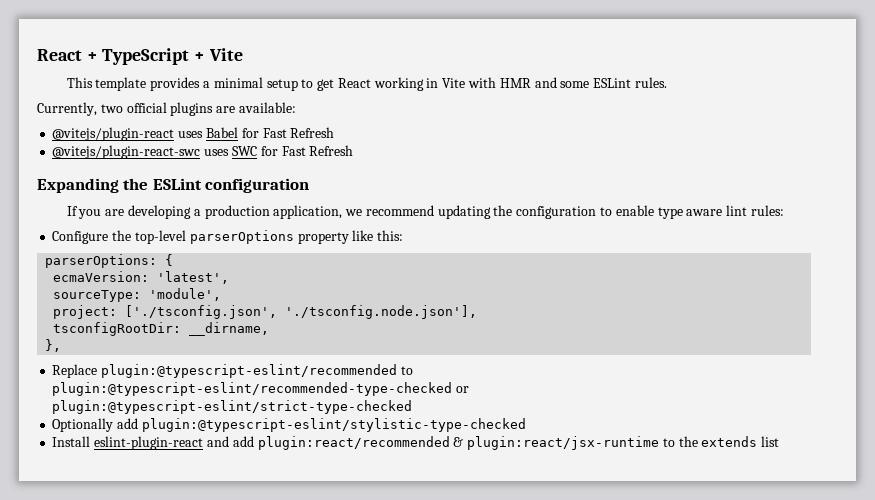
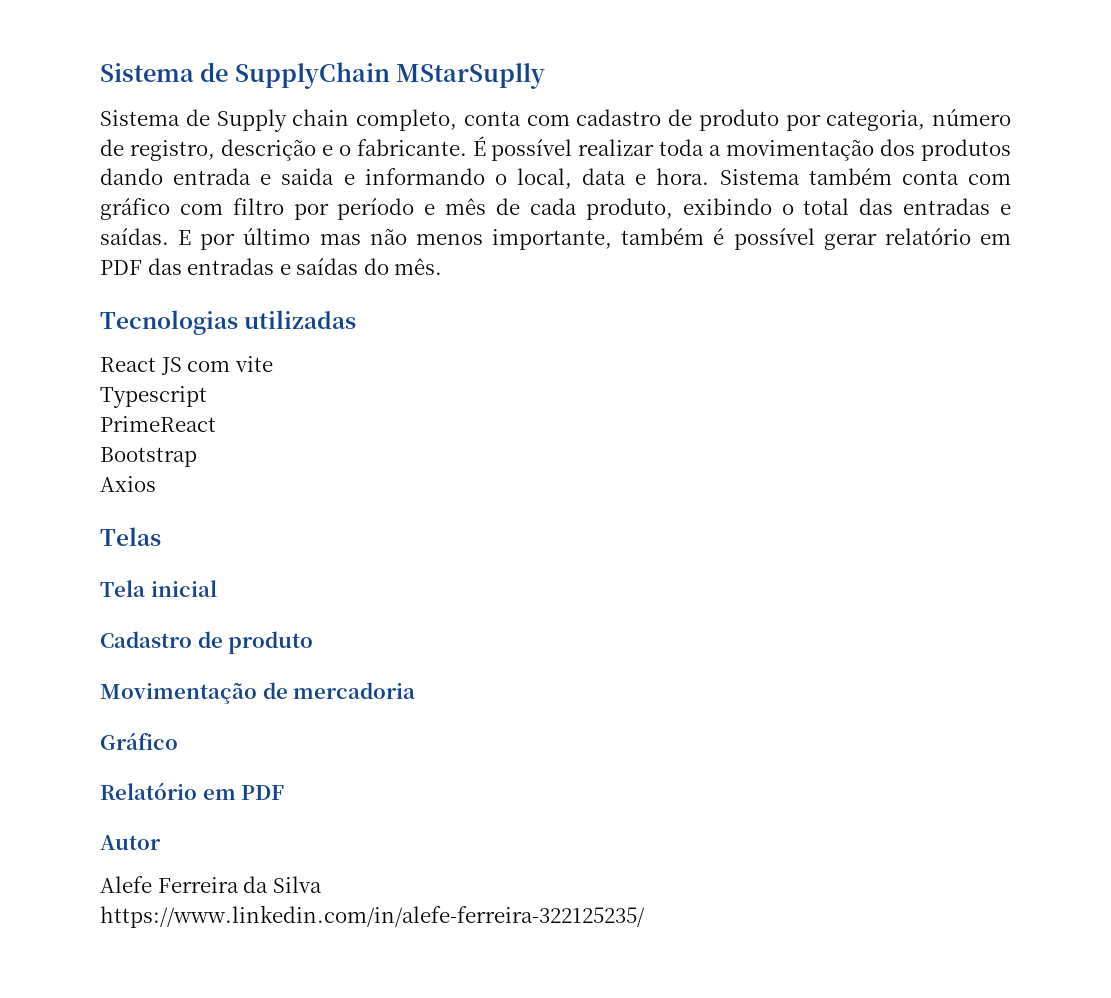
[37,48,243,65] [66,77,667,91] [37,102,296,116] [52,127,335,141] [52,145,354,159] [37,178,310,193] [66,205,784,219] [52,230,404,244] [45,254,174,268] [53,271,230,284] [53,288,222,302] [53,305,478,319] [53,322,270,336] [45,339,62,352] [52,364,413,378] [52,382,470,396] [52,400,413,414] [52,418,526,432] [52,436,780,450] React + TypeScript + Vite // This template provides a minimal setup to get React working in Vite with HMR and some ESLint rules. // Currently, two official plugins are available: // @vitejs/plugin-react uses Babel for Fast Refresh // @vitejs/plugin-react-swc uses SWC for Fast Refresh // Expanding the ESLint configuration // If you are developing a production application, we recommend updating the configuration to enable type aware lint rules: // Configure the top-level parserOptions property like this: // parserOptions: { // ecmaVersion: 'latest', // sourceType: 'module', // project: ['./tsconfig.json', './tsconfig.node.json'], // tsconfigRootDir: __dirname, // }, // Replace plugin:@typescript-eslint/recommended to plugin:@typescript-eslint/recommended-type-checked or plugin:@typescript-eslint/strict-type-checked // Optionally add plugin:@typescript-eslint/stylistic-type-checked // Install eslint-plugin-react and add plugin:react/recommended & plugin:react/jsx-runtime to the extends list -> [100,62,546,89] [100,108,1011,132] [100,136,1011,161] [100,168,1011,189] [100,198,1012,220] [100,227,1012,250] [100,258,443,275] [100,310,357,335] [100,356,273,375] [100,386,207,408] [100,416,216,432] [100,447,197,467] [100,476,156,492] [100,527,161,546] [100,580,217,597] [100,631,314,654] [100,682,416,704] [100,732,178,750] [100,782,285,800] [100,835,161,850] [100,876,322,893] [100,905,645,928] Sistema de SupplyChain MStarSuplly // Sistema de Supply chain completo, conta com cadastro de produto por categoria, número de registro, descrição e o fabricante. É possível realizar toda a movimentação dos produtos dando entrada e saida e informando o local, data e hora. Sistema também conta com gráfico com filtro por período e mês de cada produto, exibindo o total das entradas e saídas. E por último mas não menos importante, também é possível gerar relatório em PDF das entradas e saídas do mês. // Tecnologias utilizadas // React JS com vite // Typescript // PrimeReact // Bootstrap // Axios // Telas // Tela inicial // Cadastro de produto // Movimentação de mercadoria // Gráfico // Relatório em PDF // Autor // Alefe Ferreira da Silva // https://www.linkedin.com/in/alefe-ferreira-322125235/

